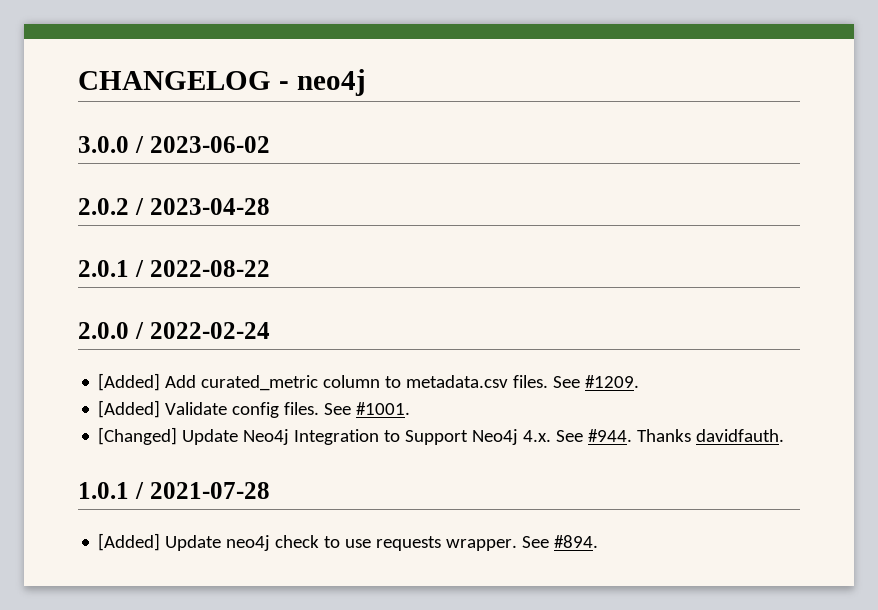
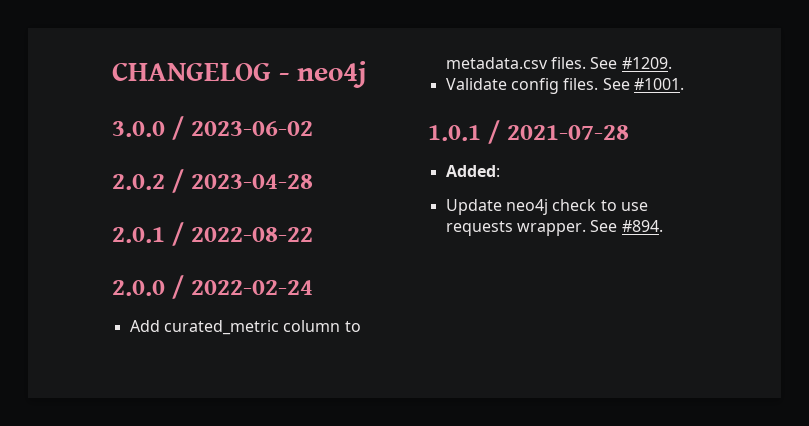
[98,373,161,391] [Added] -> (313, 287) none
[98,400,161,418] [Added] -> (672, 63) none
[98,427,785,445] // [Changed] Update Neo4j Integration to Support Neo4j 4.x. See #944. Thanks davidfauth. -> (684, 84) none
[98,533,161,551] [Added] -> [445,165,500,177] Added: //

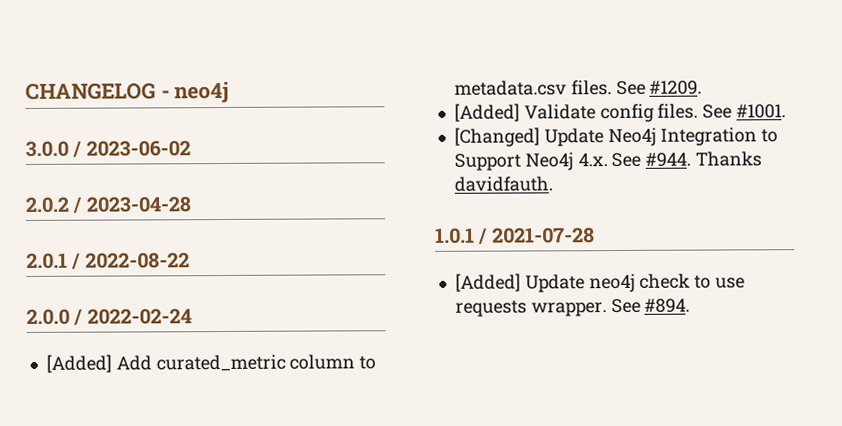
(313, 287) none -> [45,354,112,373] [Added]
(672, 63) none -> [453,103,520,122] [Added]
(684, 84) none -> [453,127,779,147] [453,151,763,171] [453,176,553,192] // [Changed] Update Neo4j Integration to Support Neo4j 4.x. See #944. Thanks davidfauth.
[445,165,500,177] Added: // -> [454,273,521,292] [Added]

